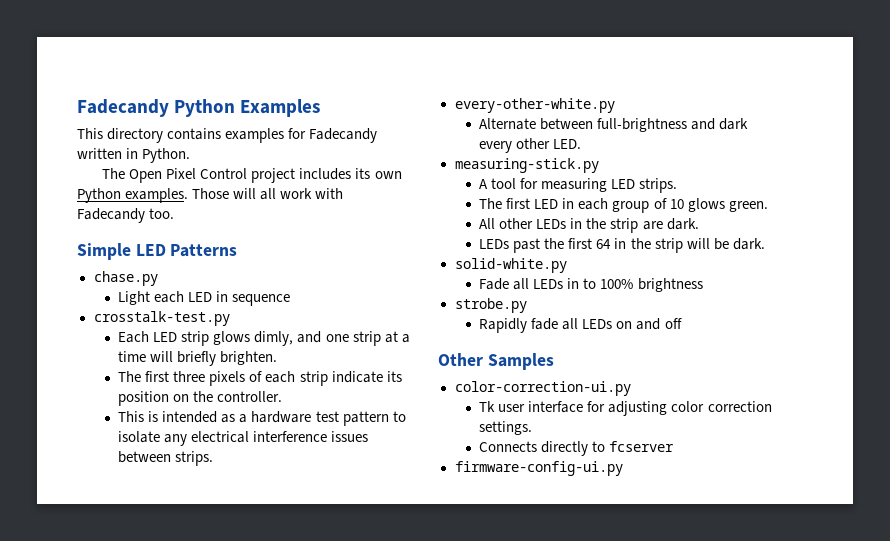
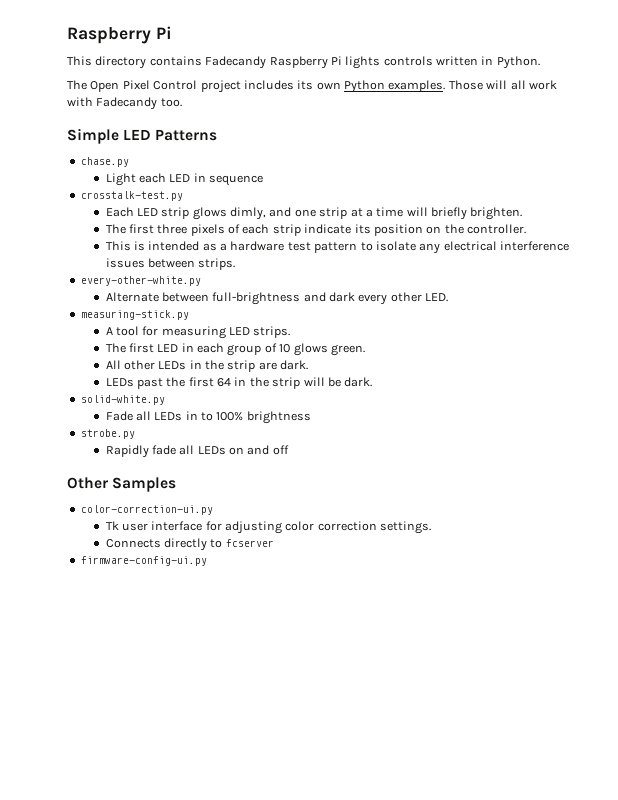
[77,99,321,117] Fadecandy Python Examples -> [67,26,172,44] Raspberry Pi
[225,128,378,143] examples for Fadecandy -> [205,56,433,69] Fadecandy Raspberry Pi lights controls

